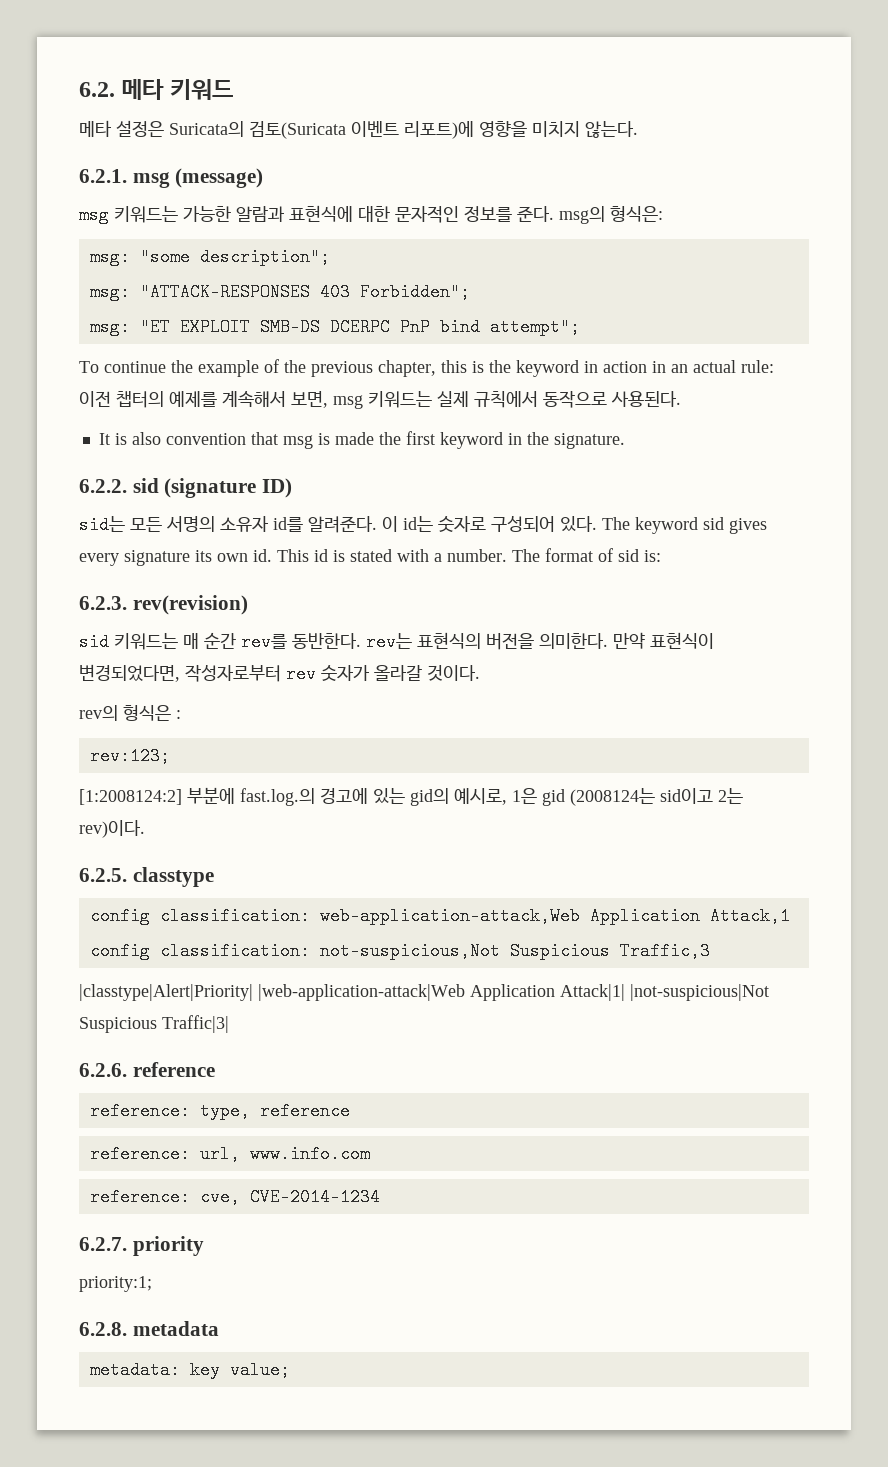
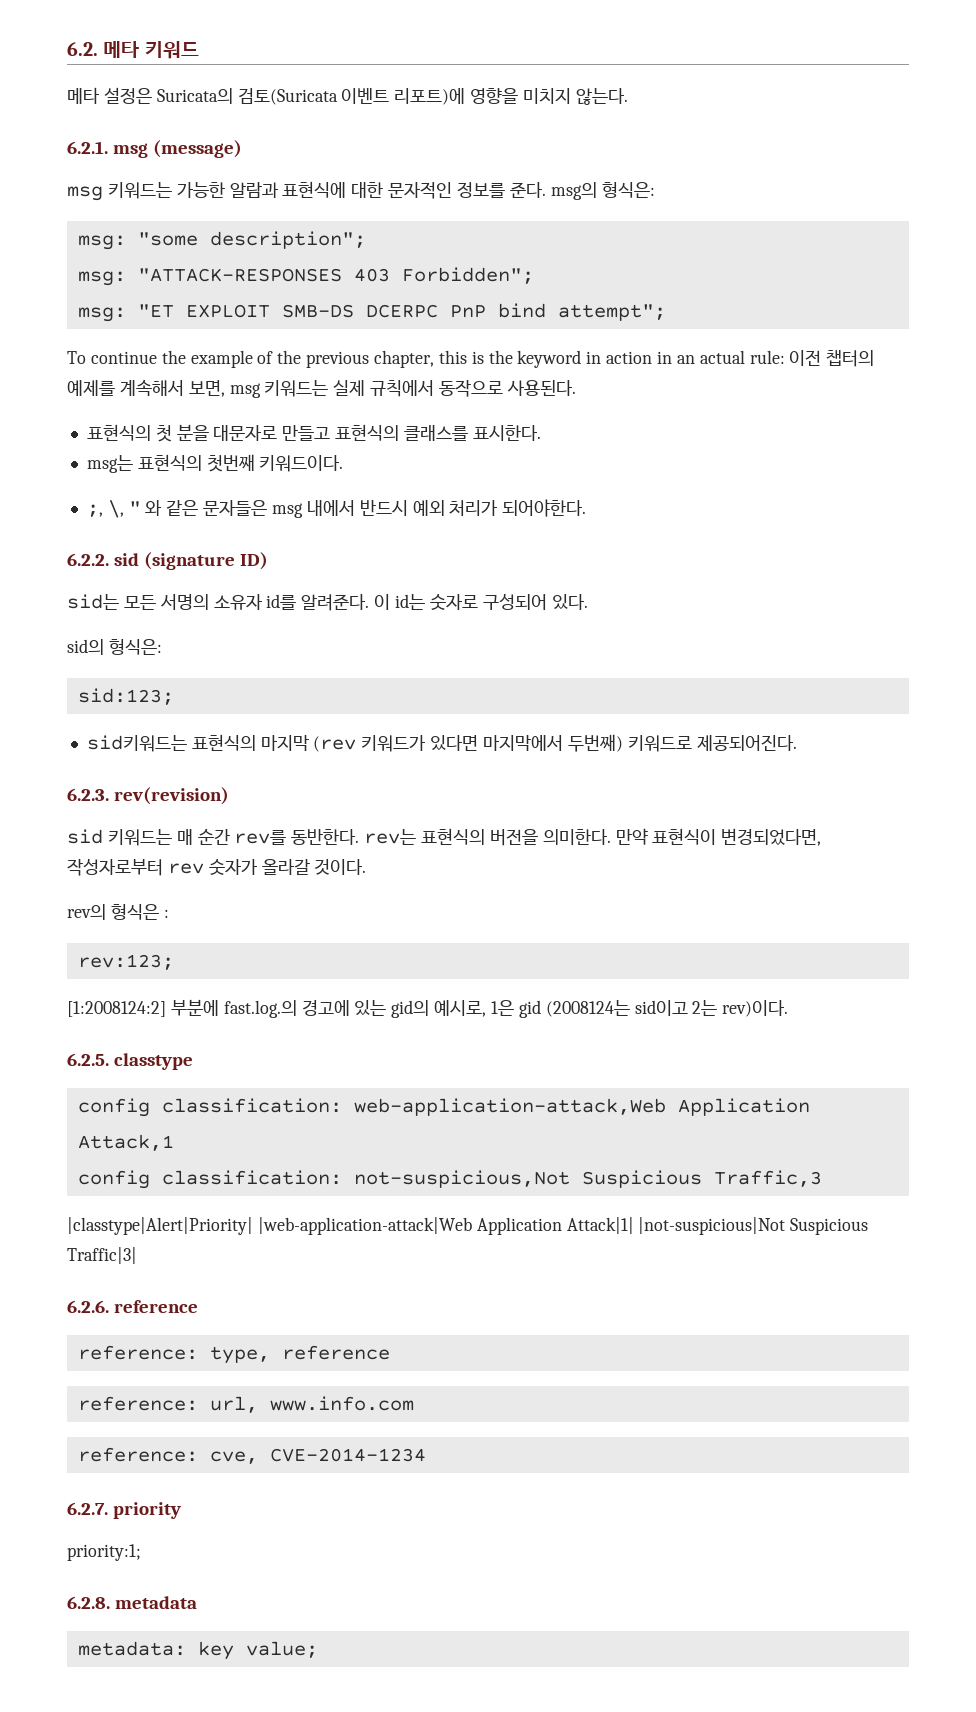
[98,431,625,449] It is also convention that msg is made the first keyword in the signature. -> [86,424,541,442] [86,454,344,473] [86,499,587,518] 표현식의 첫 분을 대문자로 만들고 표현식의 클래스를 표시한다. // msg는 표현식의 첫번째 키워드이다. // ;, \, " 와 같은 문자들은 msg 내에서 반드시 예외 처리가 되어야한다.
[602,517,767,534] [79,548,661,566] The keyword sid gives every signature its own id. This id is stated with a number. The format of sid is: -> [67,639,162,655] [77,688,174,705] [86,734,797,752] // sid의 형식은: // sid:123; // sid키워드는 표현식의 마지막 (rev 키워드가 있다면 마지막에서 두번째) 키워드로 제공되어진다.

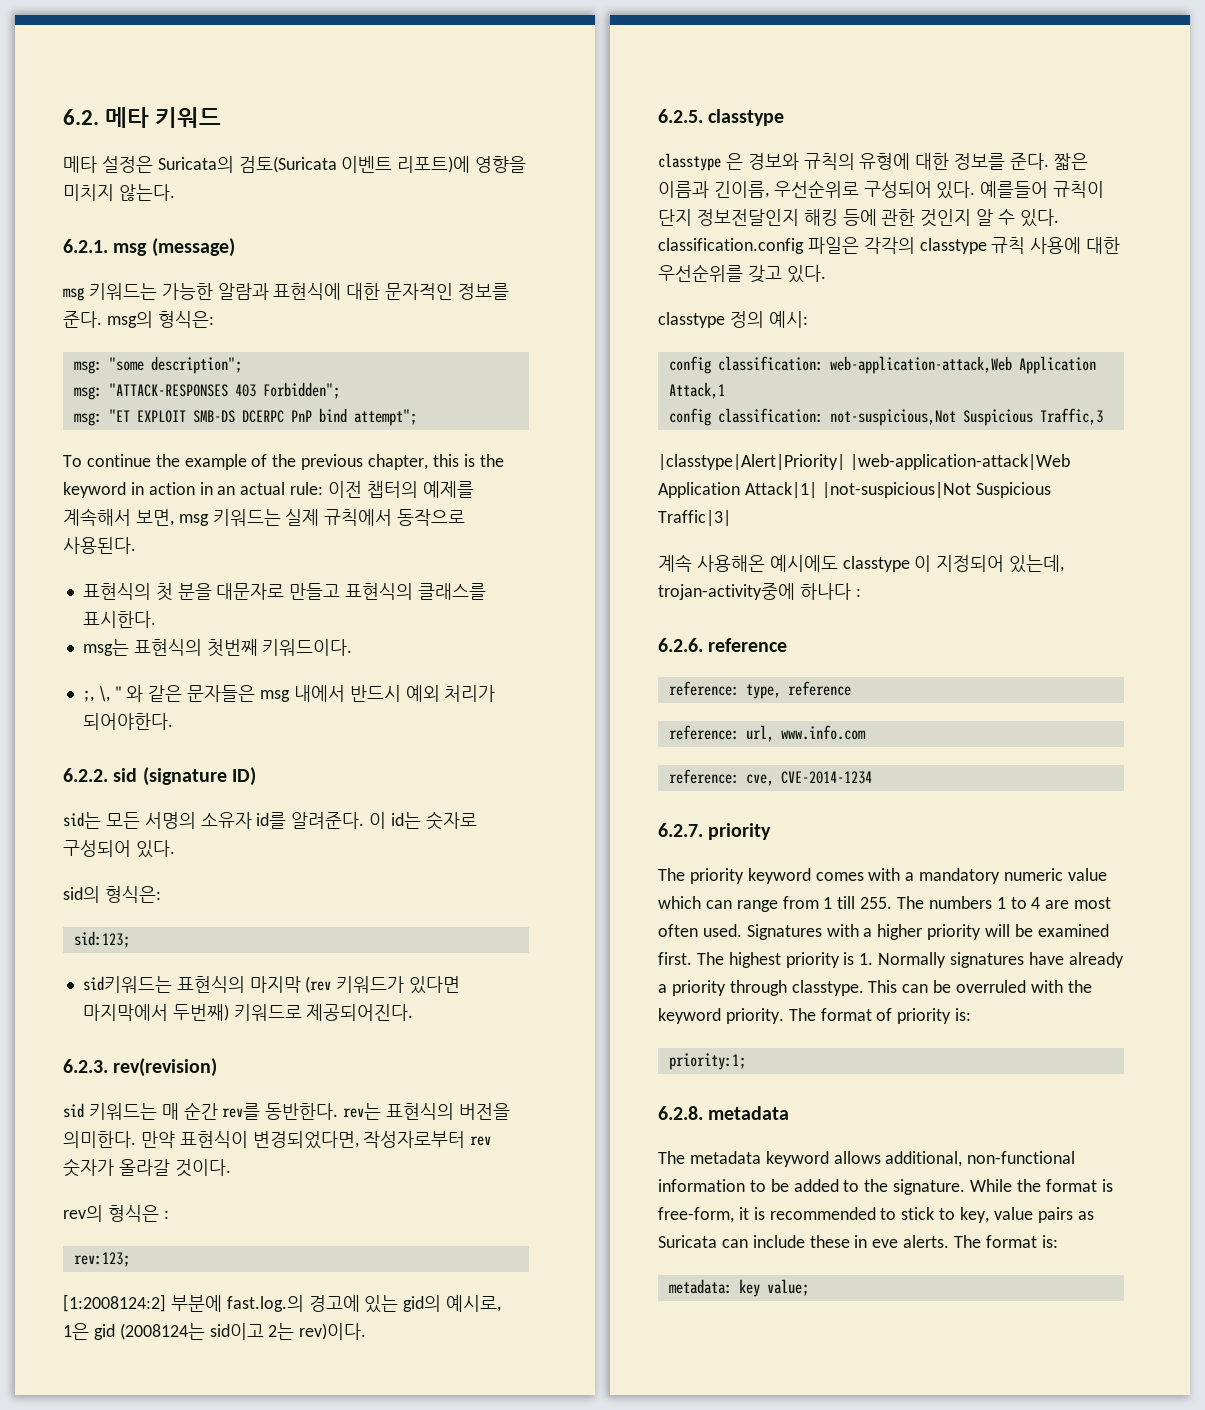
(194, 1061) none -> [658,153,1088,171] [658,180,1105,199] [658,209,1059,227] [658,237,1121,254] [658,264,826,283] [658,311,808,328] // classtype 은 경보와 규칙의 유형에 대한 정보를 준다. 짧은 이름과 긴이름, 우선순위로 구성되어 있다. 예를들어 규칙이 단지 정보전달인지 해킹 등에 관한 것인지 알 수 있다. classification.config 파일은 각각의 classtype 규칙 사용에 대한 우선순위를 갖고 있다. // classtype 정의 예시:
(137, 1255) none -> [658,554,1065,573] [658,583,861,600] // 계속 사용해온 예시에도 classtype 이 지정되어 있는데, trojan-activity중에 하나다 :
[67,1544,141,1561] [67,1596,198,1609] priority:1; // 6.2.8. metadata -> [658,868,1107,884] [658,896,1112,912] [658,924,1109,940] [658,952,1124,968] [658,980,1092,996] [658,1008,972,1024] [668,1053,746,1070] [658,1106,790,1120] [658,1151,1076,1167] [658,1179,1113,1195] [658,1207,1094,1223] [658,1235,1058,1248] The priority keyword comes with a mandatory numeric value which can range from 1 till 255. The numbers 1 to 4 are most often used. Signatures with a higher priority will be examined first. The highest priority is 1. Normally signatures have already a priority through classtype. This can be overruled with the keyword priority. The format of priority is: // priority:1; // 6.2.8. metadata // The metadata keyword allows additional, non-functional information to be added to the signature. While the format is free-form, it is recommended to stick to key, value pairs as Suricata can include these in eve alerts. The format is:

